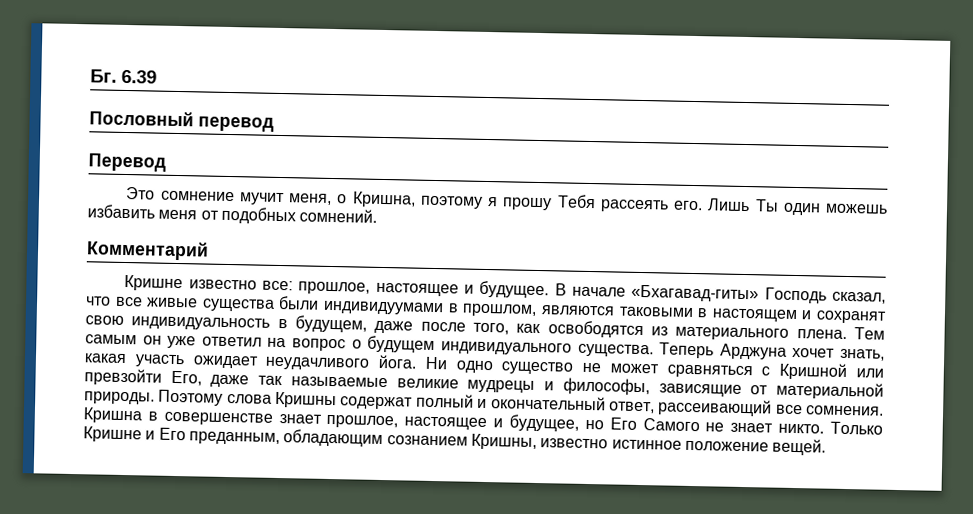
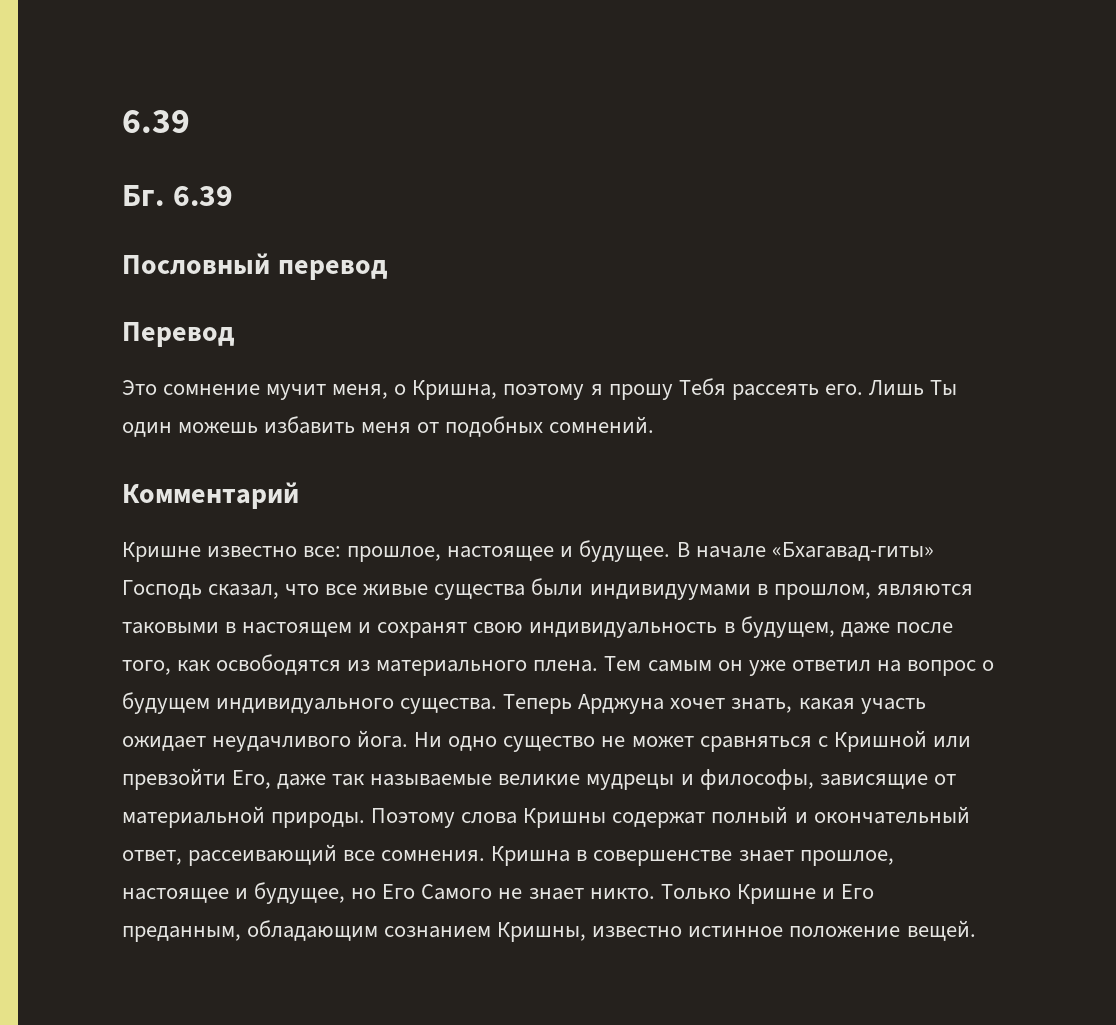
(90, 76) none -> [122,110,190,133] 6.39 //

